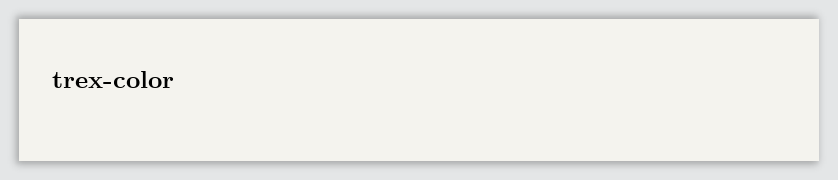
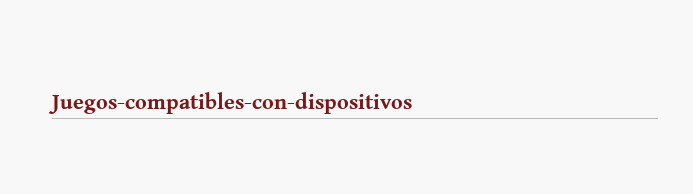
[52,71,174,88] trex-color -> [48,92,412,114] Juegos-compatibles-con-dispositivos

